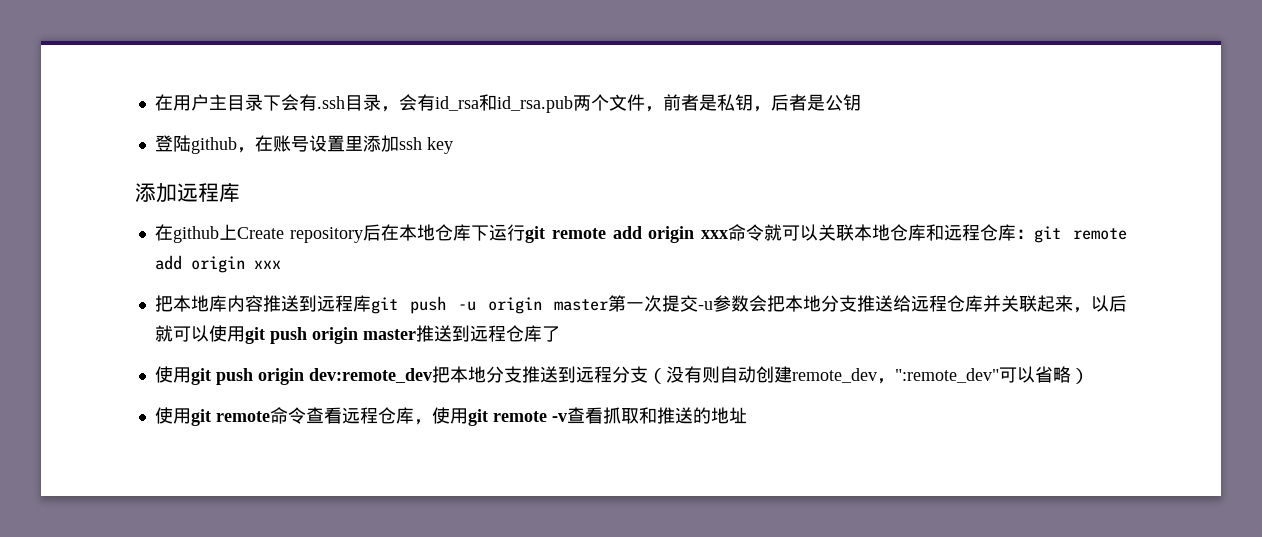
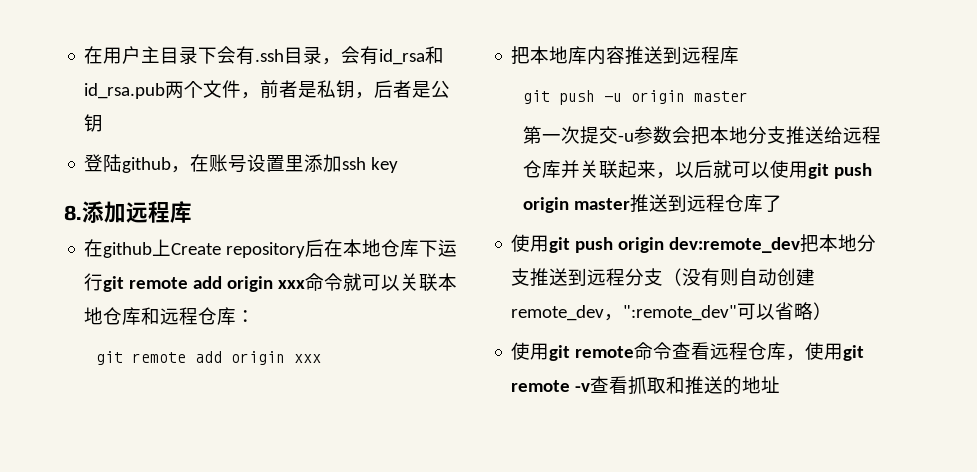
(453, 145) none -> [64,205,82,221] 8.
(1035, 234) none -> (256, 316) //
(371, 303) none -> (740, 55) //
(608, 305) none -> (748, 96) //

